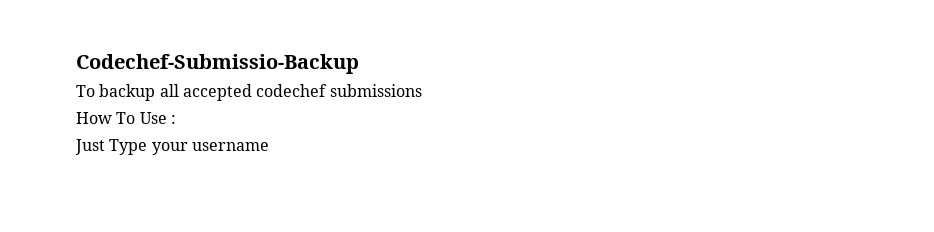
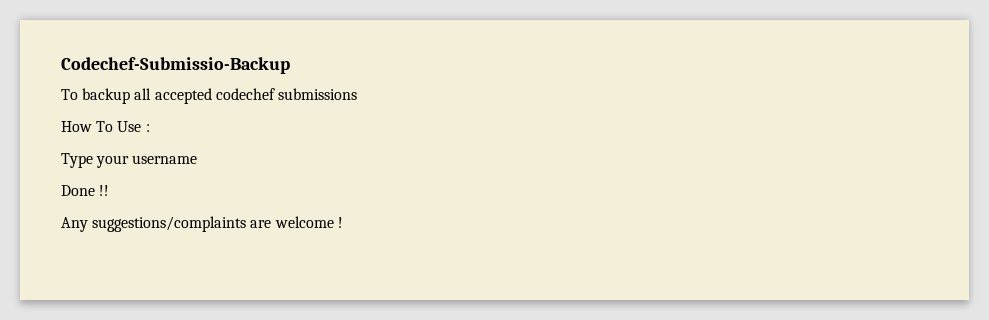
[75,139,105,155] Just -> (150, 128) none
(269, 146) none -> [61,185,110,196] [61,216,343,232] // Done !! // Any suggestions/complaints are welcome !

